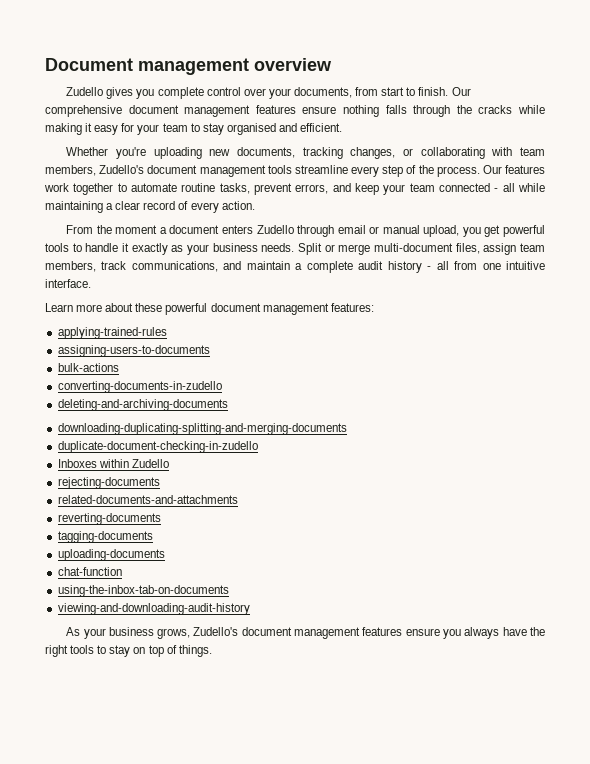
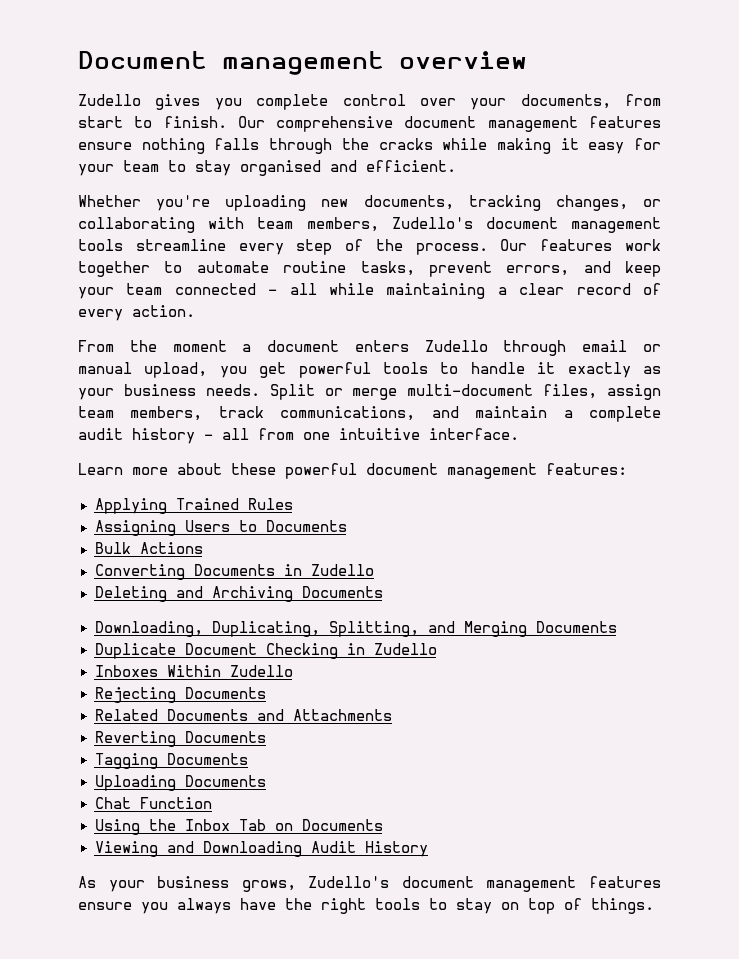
[57,327,167,339] [57,345,210,357] [57,363,119,372] [57,381,222,393] [57,399,228,411] [57,423,347,435] [57,441,258,453] applying-trained-rules // assigning-users-to-documents // bulk-actions // converting-documents-in-zudello // deleting-and-archiving-documents // downloading-duplicating-splitting-and-merging-documents // duplicate-document-checking-in-zudello -> [94,498,293,514] [94,520,347,536] [94,542,203,554] [94,564,374,580] [94,586,383,602] [94,621,617,637] [94,643,437,659] Applying Trained Rules // Assigning Users to Documents // Bulk Actions // Converting Documents in Zudello // Deleting and Archiving Documents // Downloading, Duplicating, Splitting, and Merging Documents // Duplicate Document Checking in Zudello
[98,459,169,468] [57,477,160,489] [57,495,238,504] [57,513,161,525] [57,531,153,543] [57,549,165,561] [57,567,122,576] [57,585,229,597] [57,603,250,615] within Zudello // rejecting-documents // related-documents-and-attachments // reverting-documents // tagging-documents // uploading-documents // chat-function // using-the-inbox-tab-on-documents // viewing-and-downloading-audit-history -> [166,665,293,677] [94,687,266,703] [94,709,392,721] [94,731,266,747] [94,753,248,769] [94,775,266,791] [94,797,212,809] [94,819,383,835] [94,841,428,857] Within Zudello // Rejecting Documents // Related Documents and Attachments // Reverting Documents // Tagging Documents // Uploading Documents // Chat Function // Using the Inbox Tab on Documents // Viewing and Downloading Audit History

